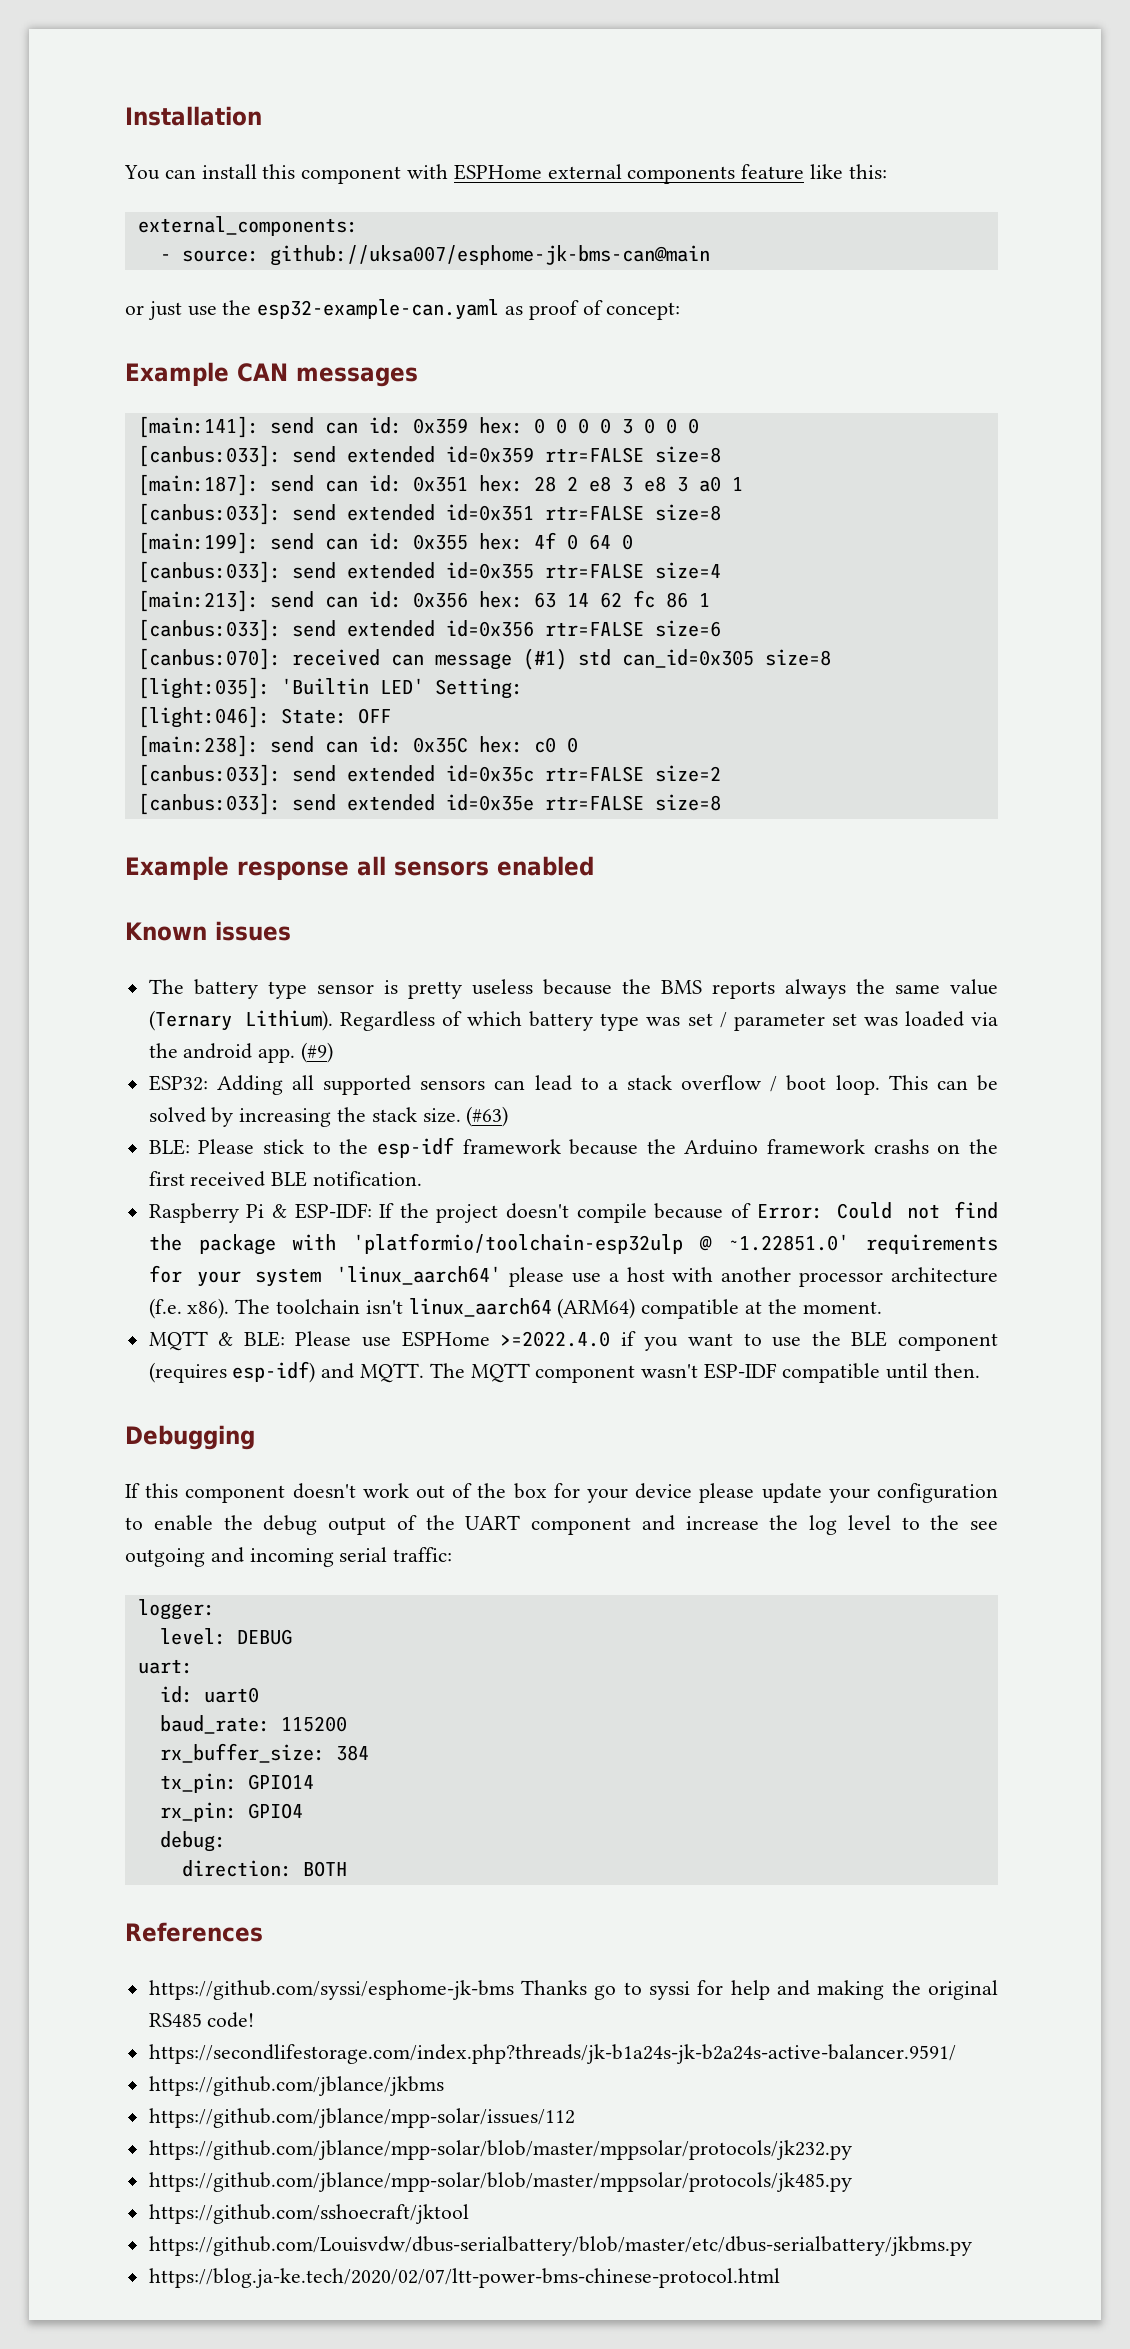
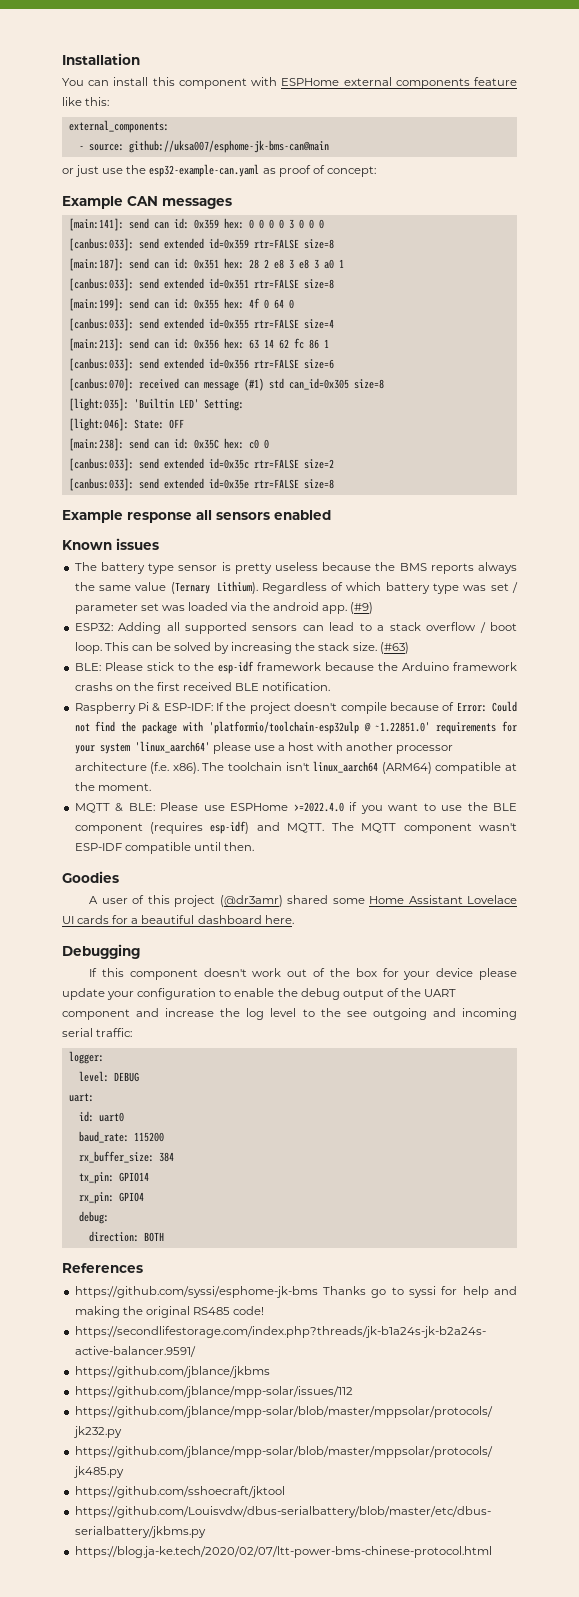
(980, 1370) none -> [62,871,119,883] [89,895,517,907] [62,915,294,924] // Goodies // A user of this project (@dr3amr) shared some Home Assistant Lovelace UI cards for a beautiful dashboard here.

